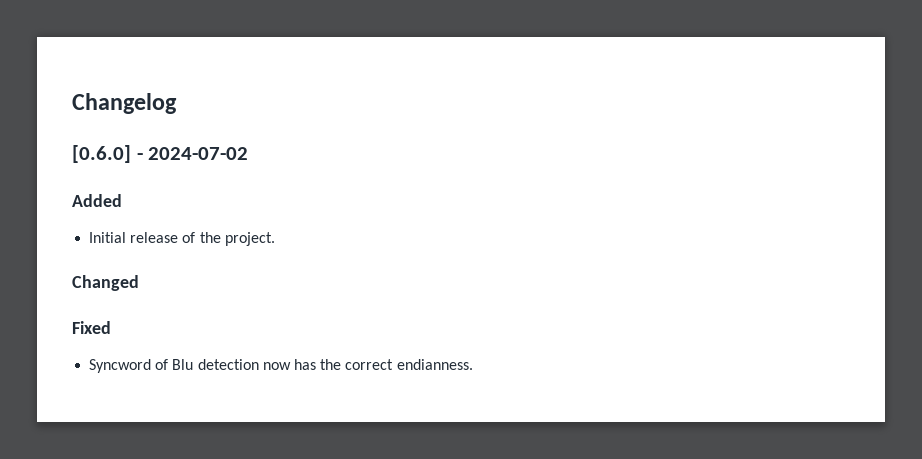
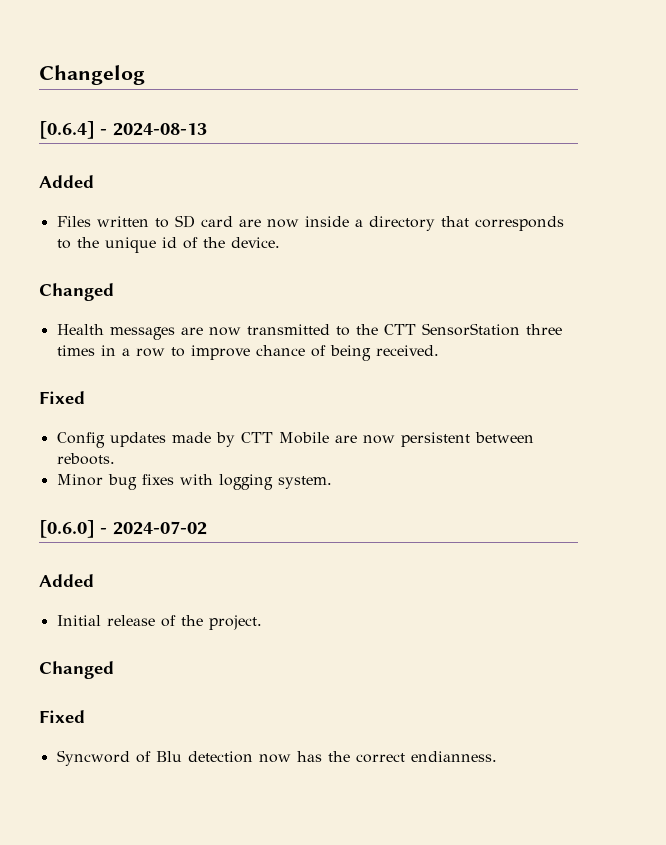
(177, 103) none -> [39,121,207,139] [39,175,94,188] [56,215,564,231] [56,237,280,253] [39,283,114,301] [56,323,562,340] [56,345,439,361] [39,391,85,404] [56,432,534,448] [56,453,115,465] [56,474,332,490] // [0.6.4] - 2024-08-13 // Added // Files written to SD card are now inside a directory that corresponds to the unique id of the device. // Changed // Health messages are now transmitted to the CTT SensorStation three times in a row to improve chance of being received. // Fixed // Config updates made by CTT Mobile are now persistent between reboots. // Minor bug fixes with logging system.

